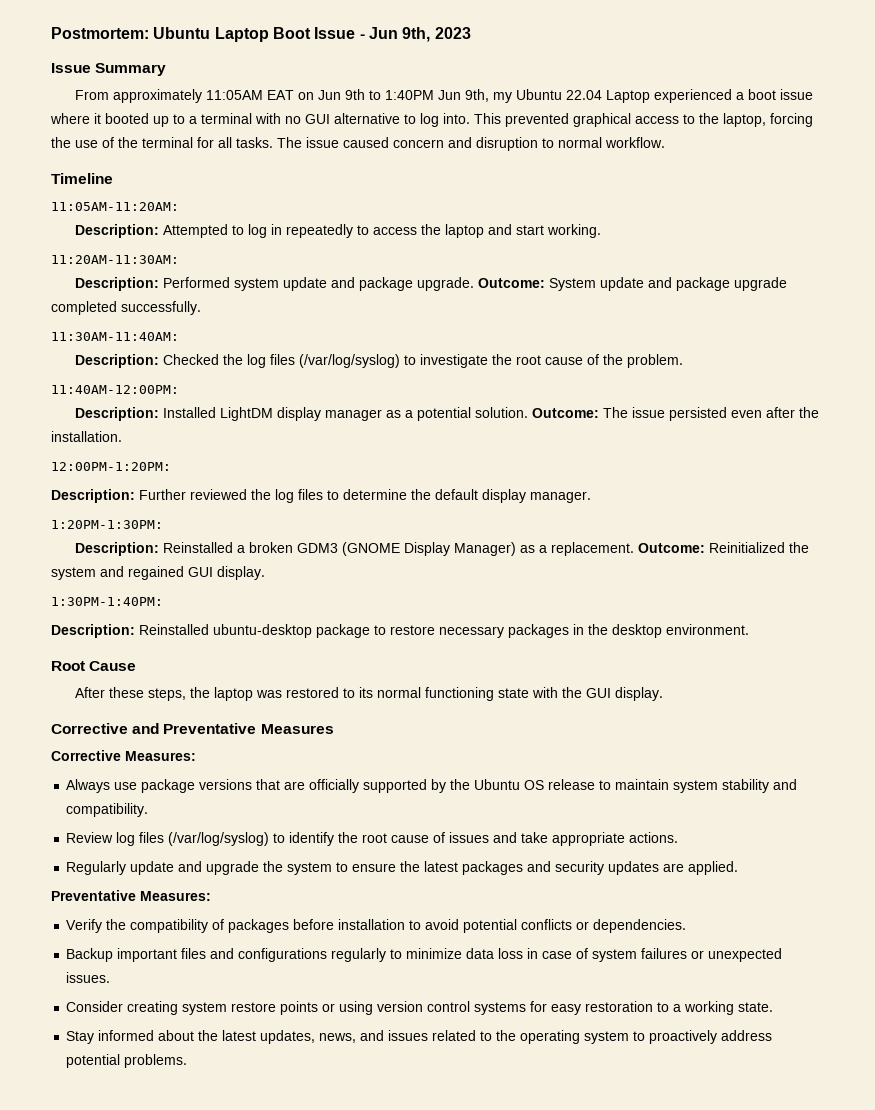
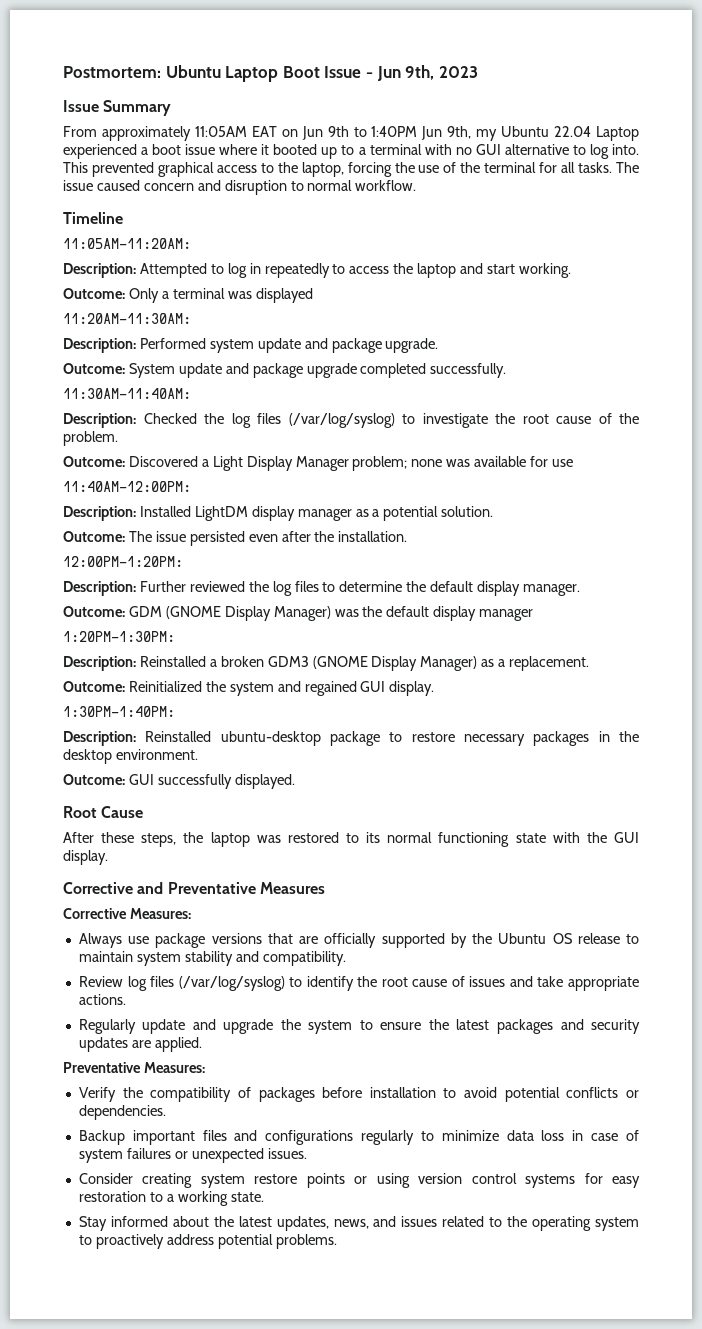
(601, 231) none -> [63,288,313,303] // Outcome: Only a terminal was displayed
(474, 284) none -> (439, 345) //
(683, 361) none -> [63,456,574,471] // Outcome: Discovered a Light Display Manager problem; none was available for use
(528, 412) none -> (494, 511) //
(591, 497) none -> [63,606,534,621] // Outcome: GDM (GNOME Display Manager) was the default display manager
(634, 549) none -> (590, 663) //
(749, 629) none -> [63,774,295,789] // Outcome: GUI successfully displayed.

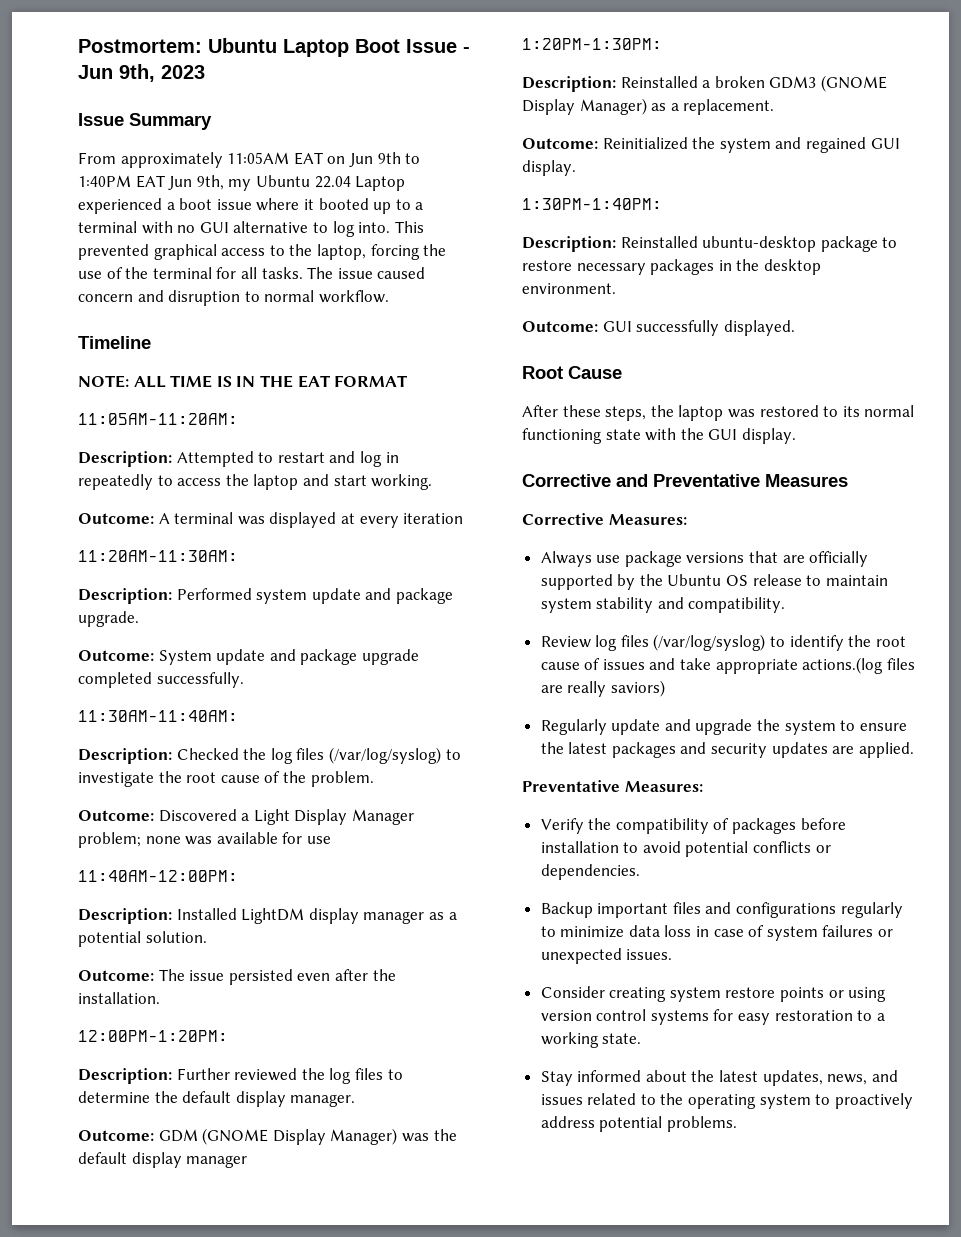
(418, 131) none -> [135,175,165,188] EAT
(123, 218) none -> [78,375,408,388] // NOTE: ALL TIME IS IN THE EAT FORMAT
(224, 269) none -> [277,451,356,463] restart and
[128,288,169,303] Only a -> [158,513,170,524] A
(313, 295) none -> [340,513,464,528] at every iteration
[78,994,126,1005] actions. -> [802,657,915,674] [540,680,665,697] actions.(log files are really saviors)

